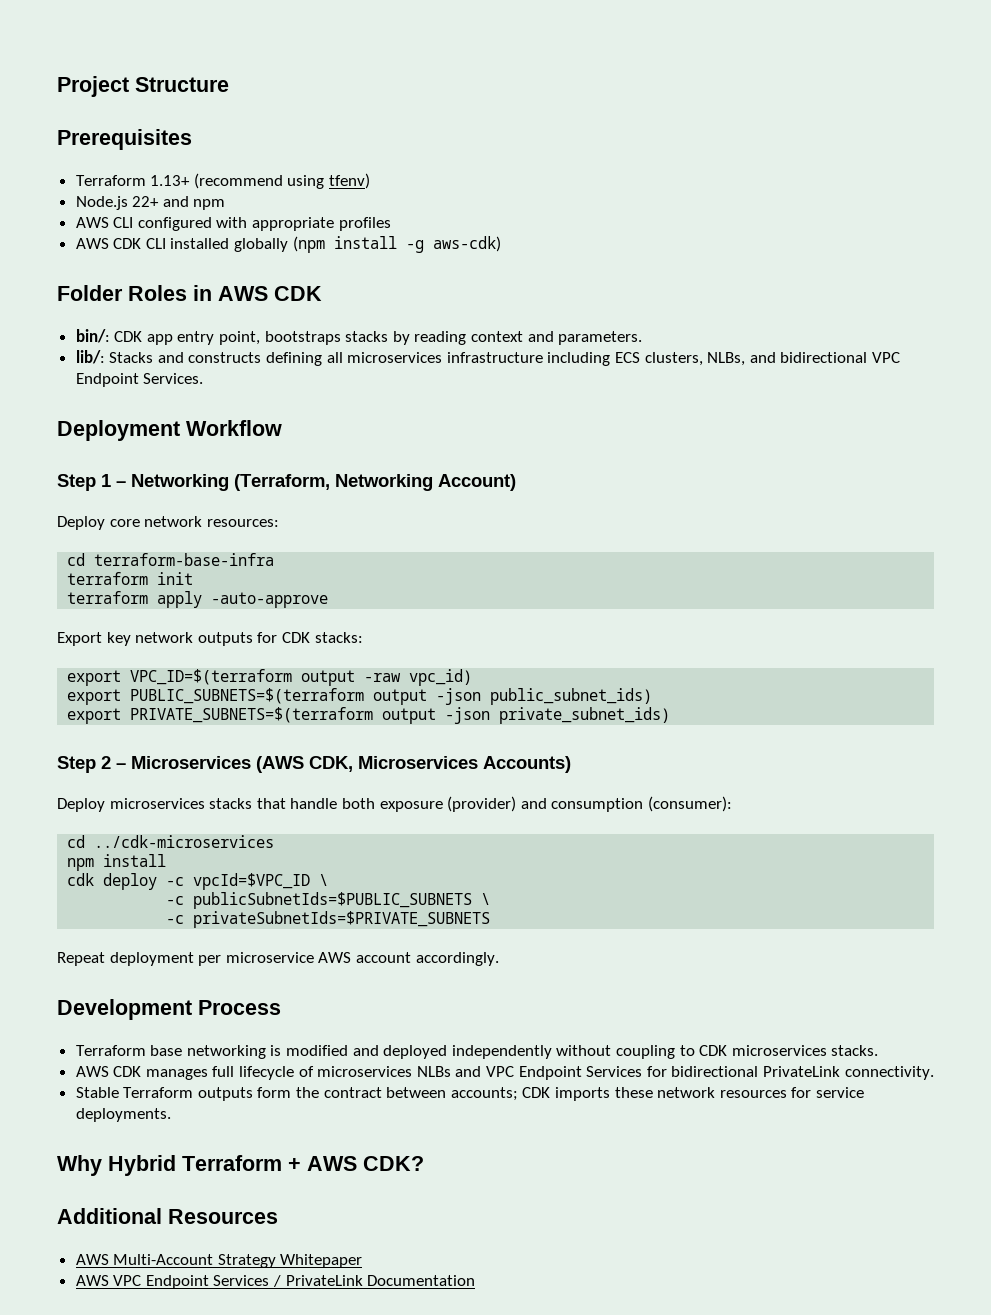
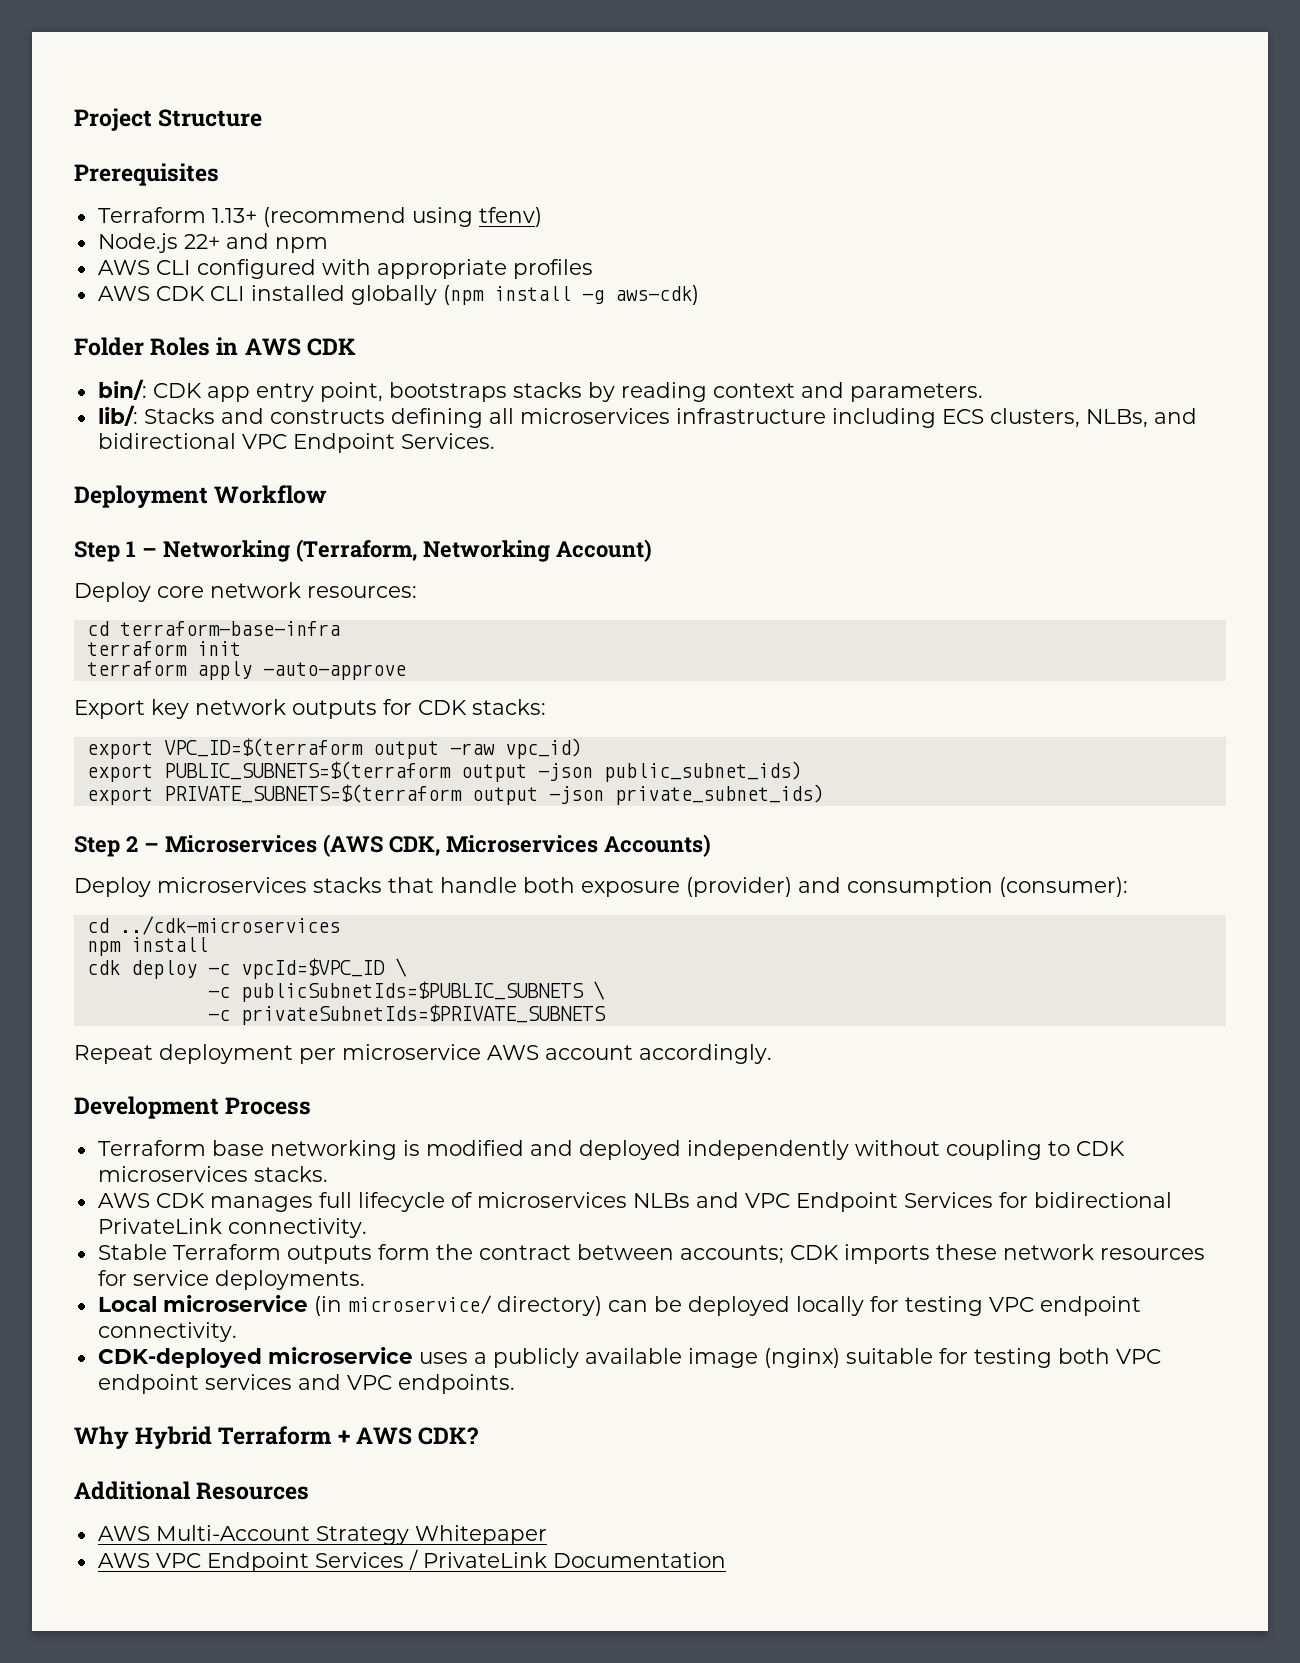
(171, 1115) none -> [97,1295,1141,1316] [97,1322,237,1342] [97,1347,1161,1368] [97,1374,515,1394] // Local microservice (in microservice/ directory) can be deployed locally for testing VPC endpoint connectivity. // CDK-deployed microservice uses a publicly available image (nginx) suitable for testing both VPC endpoint services and VPC endpoints.

